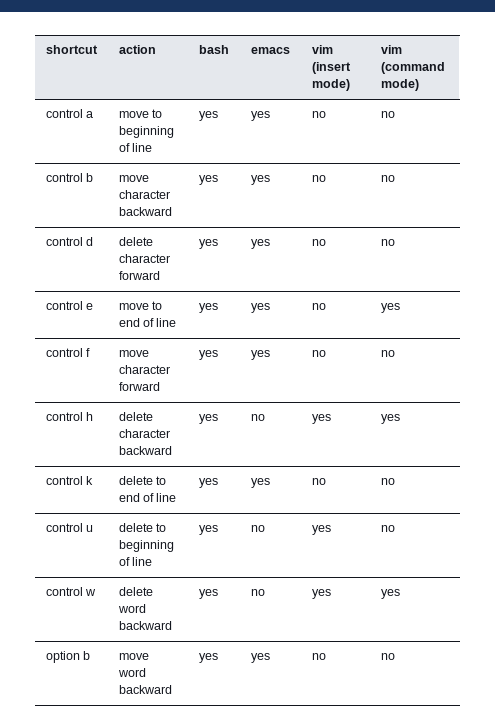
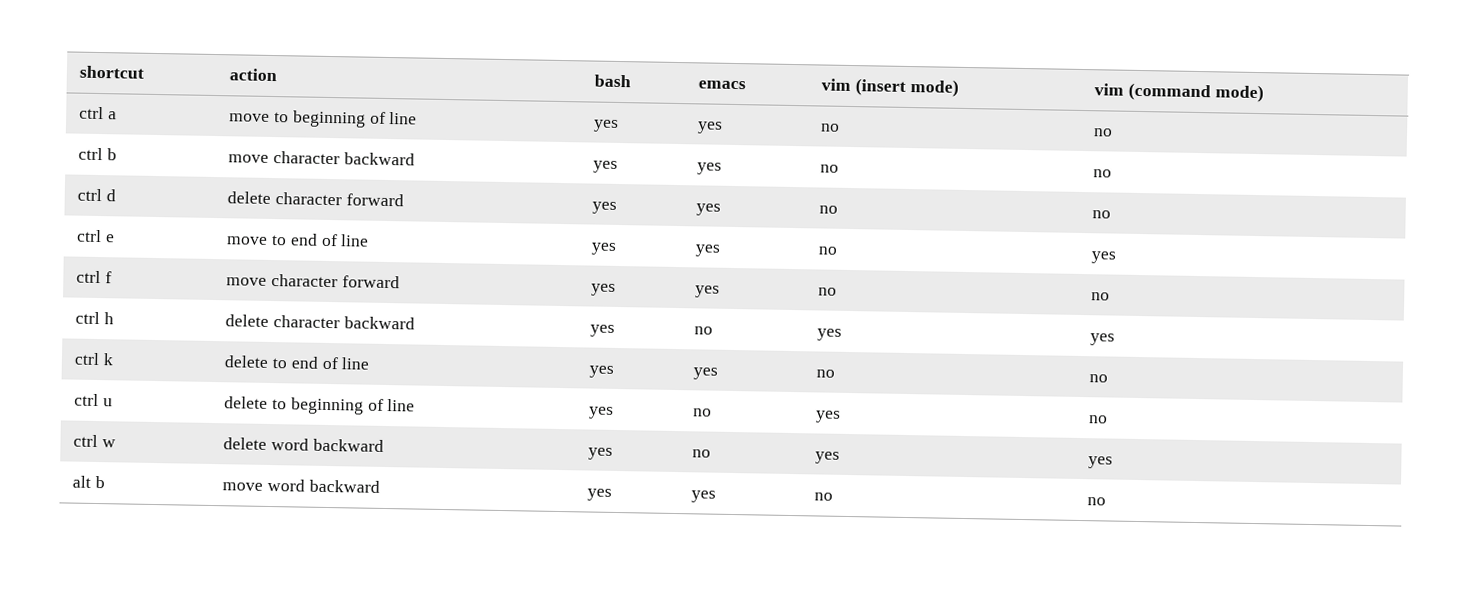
[45,109,83,118] control -> [79,106,105,120] ctrl
[45,173,83,182] control -> [78,147,104,161] ctrl
[45,237,83,246] control -> [77,188,103,202] ctrl
[45,301,83,310] control -> [76,229,103,243] ctrl
[45,348,83,357] control -> [76,270,102,284] ctrl
[45,412,83,421] control -> [75,311,101,325] ctrl
[45,476,83,485] control -> [74,352,101,366] ctrl
[45,523,83,532] control -> [74,393,100,407] ctrl
[45,587,83,596] control -> [73,434,99,448] ctrl
[45,651,80,663] option -> [72,475,92,488] alt

